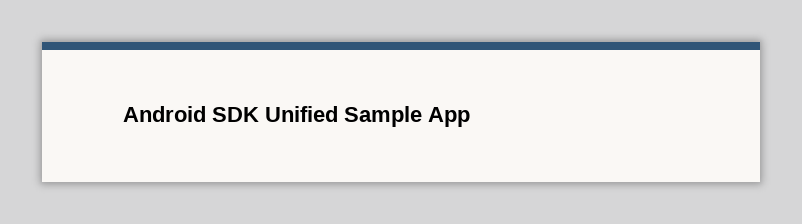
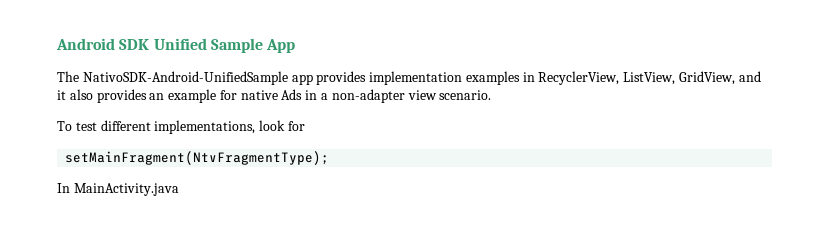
(470, 117) none -> [57,71,761,85] [57,89,492,103] [57,120,305,134] [65,151,330,165] [57,183,179,196] // The NativoSDK-Android-UnifiedSample app provides implementation examples in RecyclerView, ListView, GridView, and it also provides an example for native Ads in a non-adapter view scenario. // To test different implementations, look for // setMainFragment(NtvFragmentType); // In MainActivity.java

